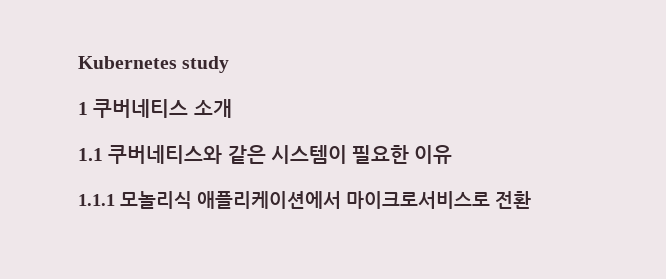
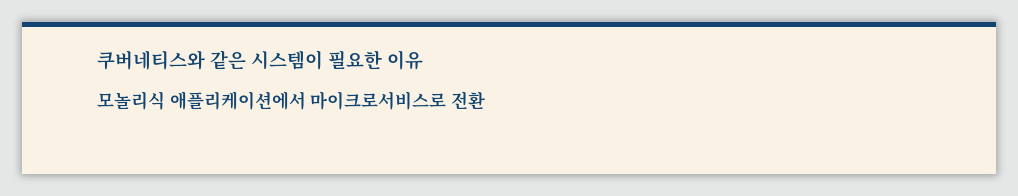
[78,56,230,73] [78,99,232,118] [78,148,103,161] Kubernetes study // 1 쿠버네티스 소개 // 1.1 -> (97, 60) none
[78,194,115,206] 1.1.1 -> (423, 60) none

